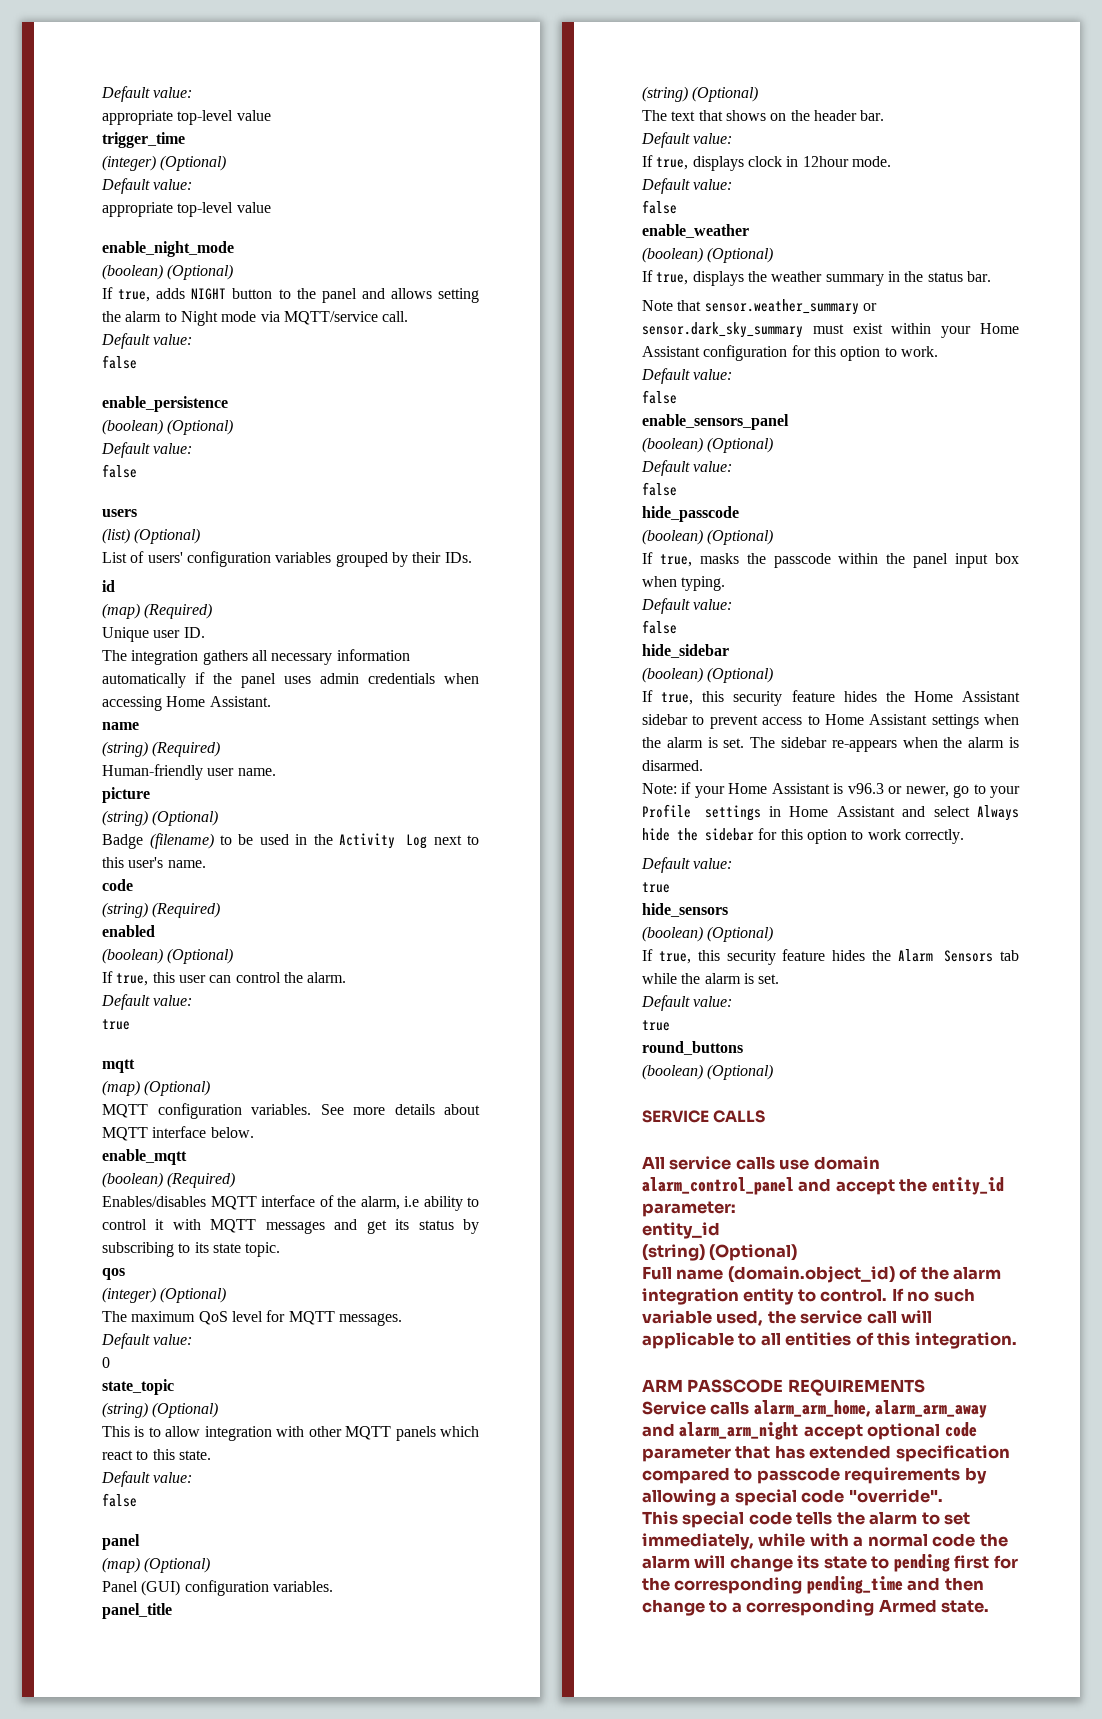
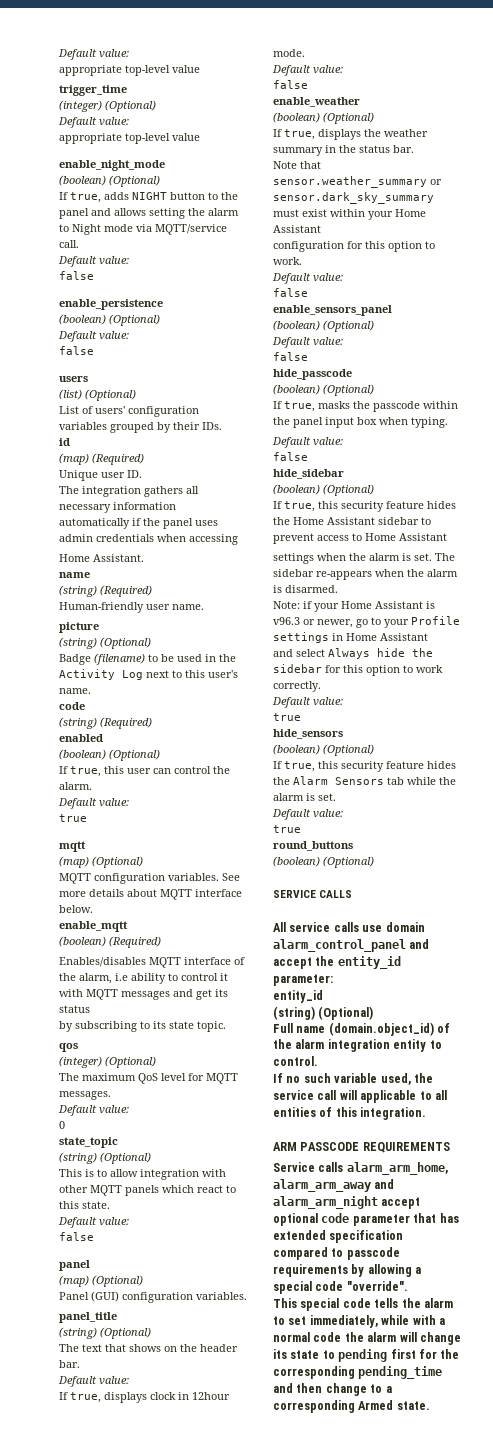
(162, 703) none -> (238, 539) //
(454, 1225) none -> (90, 1009) //
(700, 351) none -> (321, 229) //
(928, 719) none -> (447, 537) //
(895, 811) none -> (428, 637) //
(888, 1295) none -> (318, 1061) //

